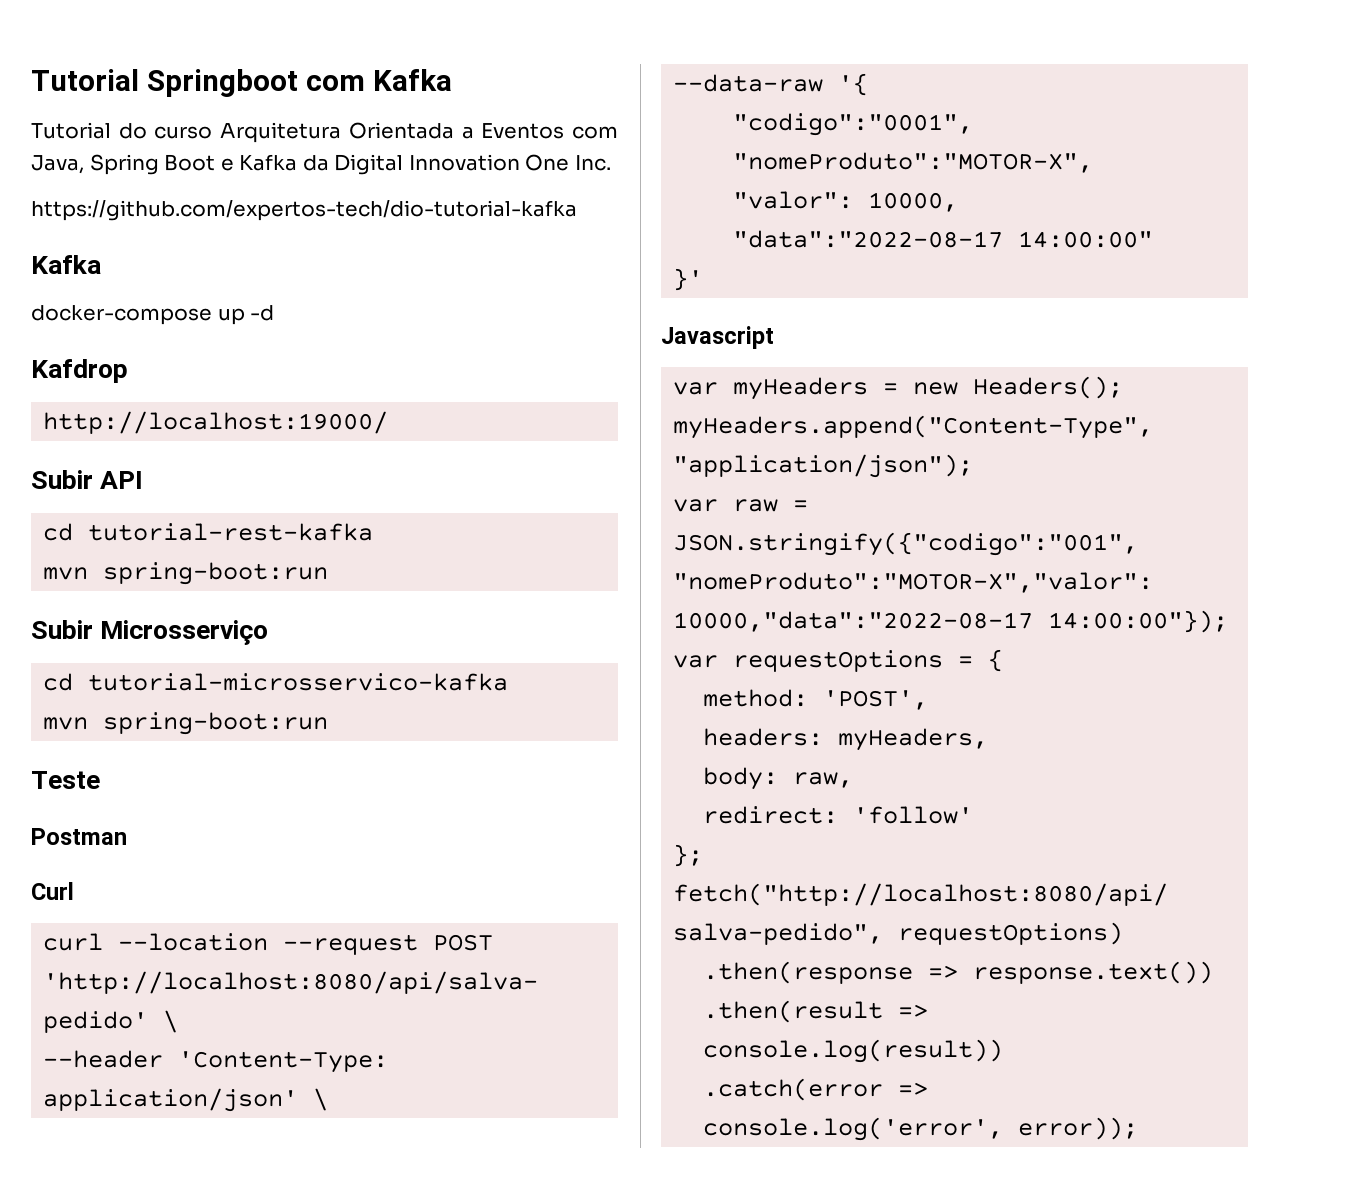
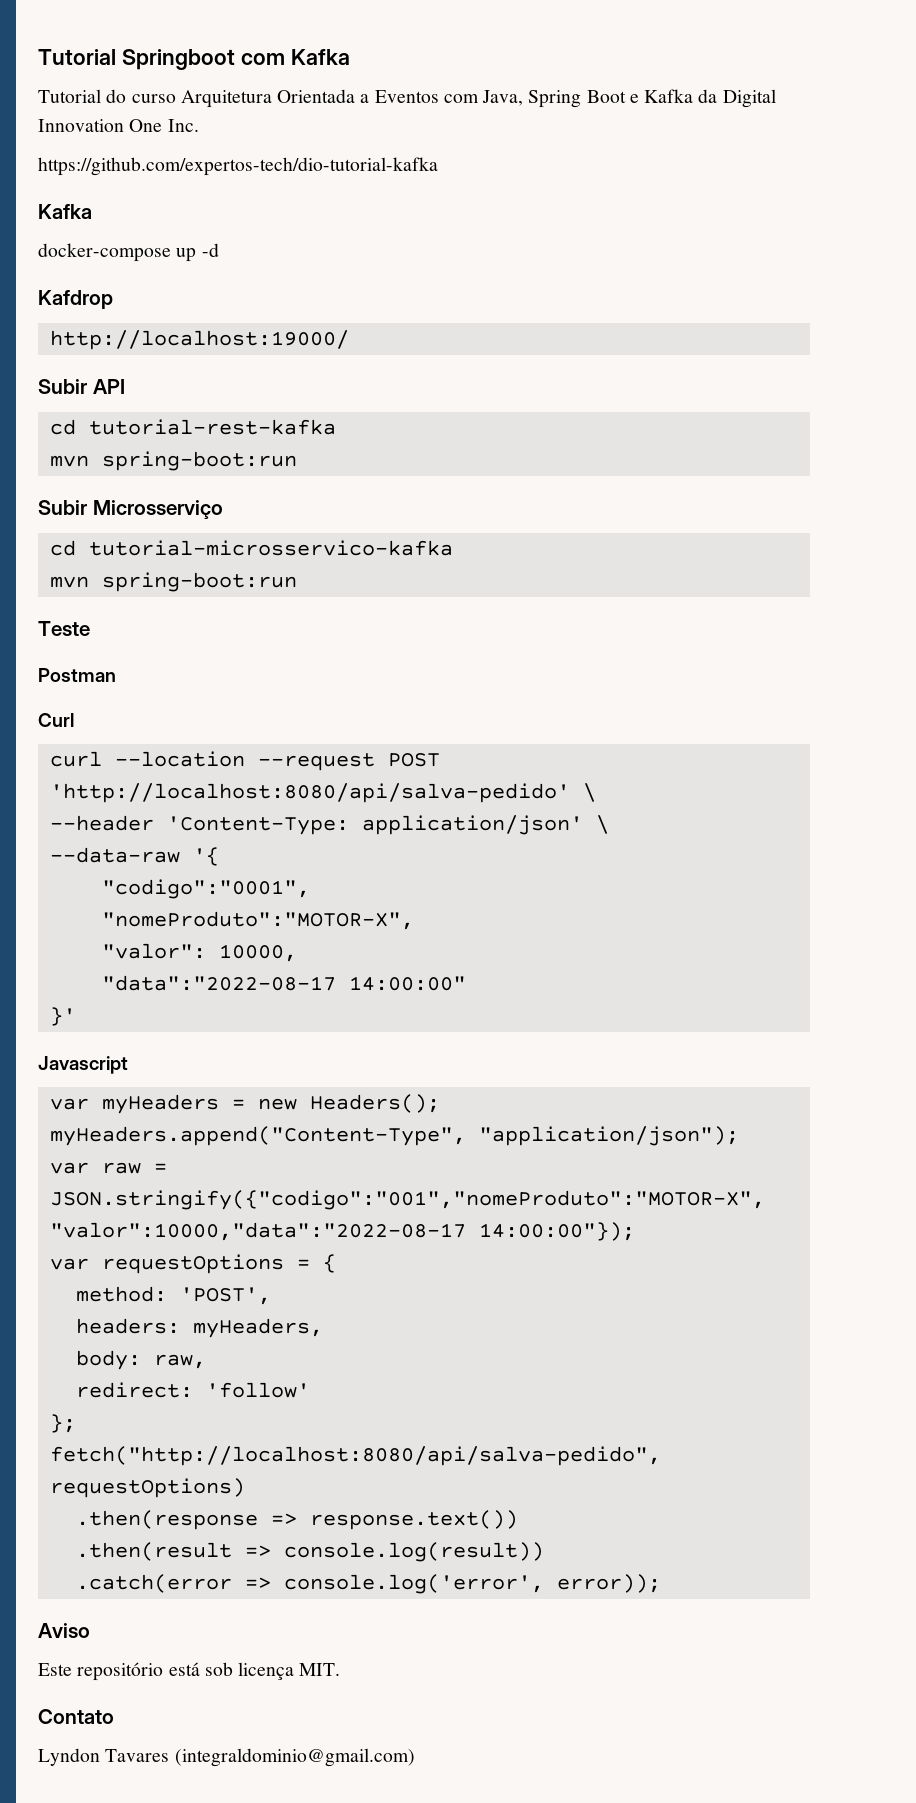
(1139, 1128) none -> [38,1623,90,1638] [38,1662,341,1681] [38,1709,114,1724] [38,1748,415,1767] // Aviso // Este repositório está sob licença MIT. // Contato // Lyndon Tavares (integraldominio@gmail.com)

